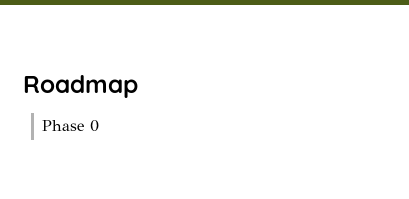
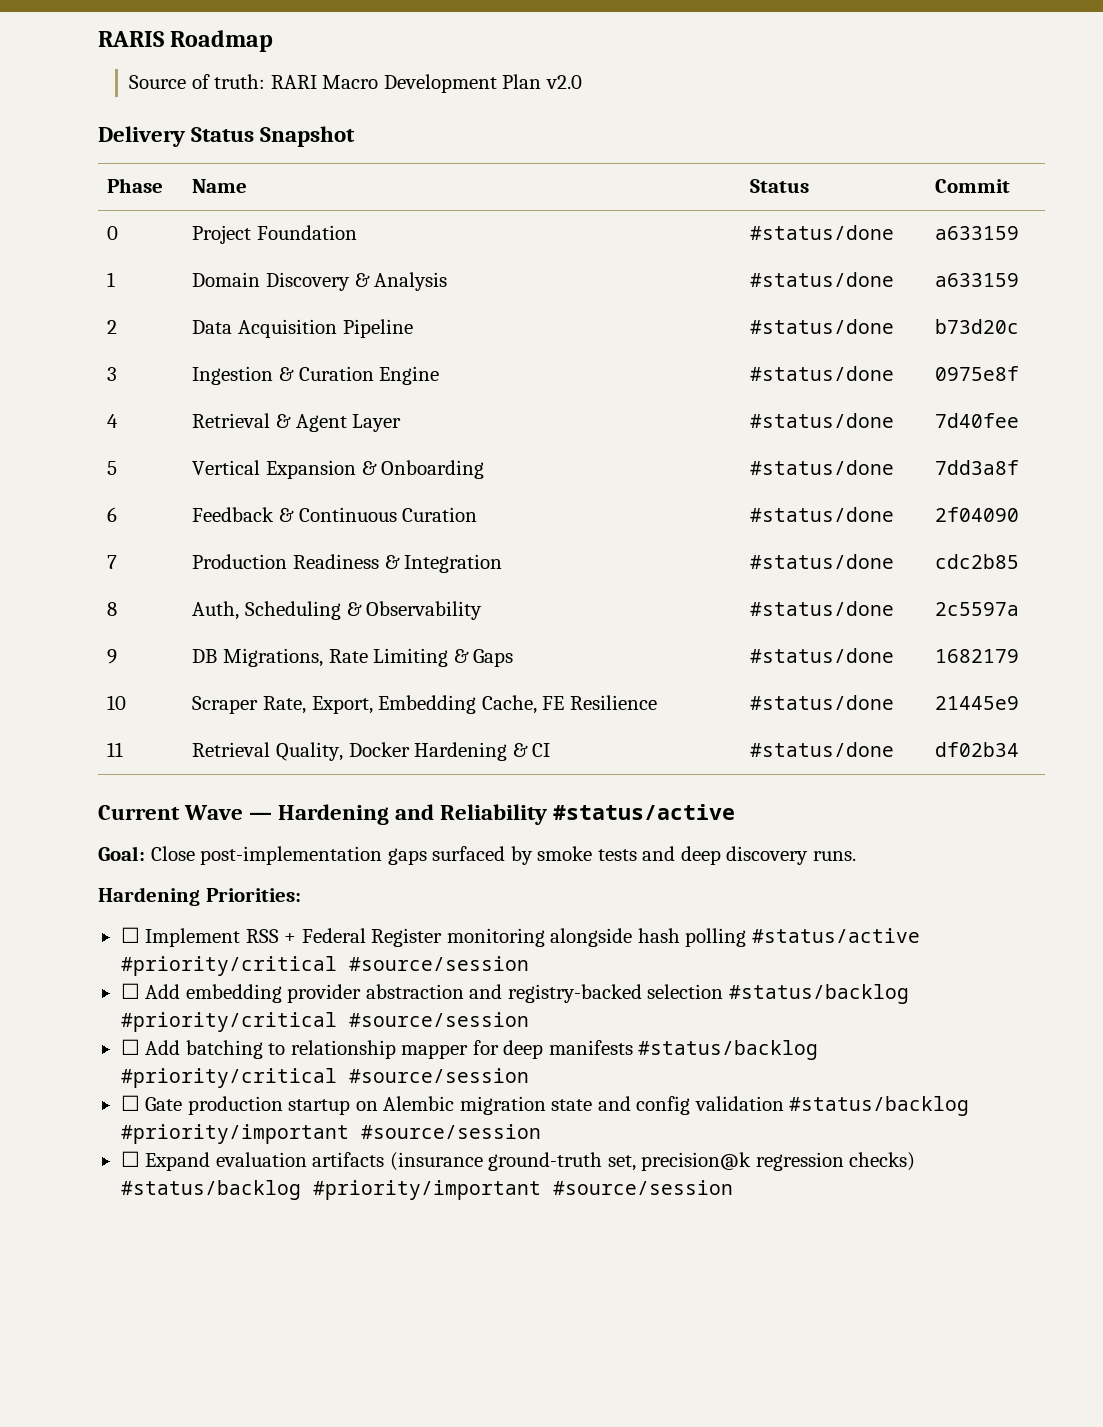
(23, 86) none -> [98,31,164,47] RARIS
[42,120,100,132] Phase 0 -> [129,74,582,93] [98,126,356,147] [107,178,164,193] [192,179,248,193] [750,179,810,193] [935,179,1011,193] [107,226,119,240] [192,225,357,244] [750,225,895,240] [935,226,1020,240] [107,272,116,287] [192,272,448,291] [750,272,895,287] [935,273,1020,287] [107,320,118,334] [192,319,413,338] [750,319,895,334] [935,319,1020,334] [107,367,118,381] [192,366,440,385] [750,366,895,381] [935,366,1020,381] [107,414,119,428] [192,413,402,432] [750,413,895,428] [935,413,1020,428] [107,461,118,475] [192,460,485,479] [750,460,895,475] [935,460,1020,475] [107,507,118,522] [192,507,478,522] [750,507,895,522] [935,507,1020,522] [107,555,118,569] [192,554,503,573] [750,554,895,569] [935,554,1020,569] [107,602,118,616] [192,601,483,620] [750,601,895,616] [935,602,1020,616] [107,649,118,664] [192,648,514,667] [750,648,895,663] [935,649,1020,663] [107,695,127,710] [192,695,657,714] [750,695,895,710] [935,696,1020,710] [107,742,124,757] [192,742,551,761] [750,742,895,757] [935,742,1020,757] [98,804,736,825] [98,846,856,865] [98,887,301,906] [120,927,920,947] [120,956,529,976] [120,983,909,1004] [120,1012,529,1032] [120,1039,819,1060] [120,1068,529,1088] [120,1095,970,1116] [120,1124,541,1144] [120,1151,916,1171] [120,1180,733,1200] Source of truth: RARI Macro Development Plan v2.0 // Delivery Status Snapshot // Phase | Name | Status | Commit // 0 | Project Foundation | #status/done | a633159 // 1 | Domain Discovery & Analysis | #status/done | a633159 // 2 | Data Acquisition Pipeline | #status/done | b73d20c // 3 | Ingestion & Curation Engine | #status/done | 0975e8f // 4 | Retrieval & Agent Layer | #status/done | 7d40fee // 5 | Vertical Expansion & Onboarding | #status/done | 7dd3a8f // 6 | Feedback & Continuous Curation | #status/done | 2f04090 // 7 | Production Readiness & Integration | #status/done | cdc2b85 // 8 | Auth, Scheduling & Observability | #status/done | 2c5597a // 9 | DB Migrations, Rate Limiting & Gaps | #status/done | 1682179 // 10 | Scraper Rate, Export, Embedding Cache, FE Resilience | #status/done | 21445e9 // 11 | Retrieval Quality, Docker Hardening & CI | #status/done | df02b34 // Current Wave — Hardening and Reliability #status/active // Goal: Close post-implementation gaps surfaced by smoke tests and deep discovery runs. // Hardening Priorities: // ☐ Implement RSS + Federal Register monitoring alongside hash polling #status/active #priority/critical #source/session // ☐ Add embedding provider abstraction and registry-backed selection #status/backlog #priority/critical #source/session // ☐ Add batching to relationship mapper for deep manifests #status/backlog #priority/critical #source/session // ☐ Gate production startup on Alembic migration state and config validation #status/backlog #priority/important #source/session // ☐ Expand evaluation artifacts (insurance ground-truth set, precision@k regression checks) #status/backlog #priority/important #source/session

